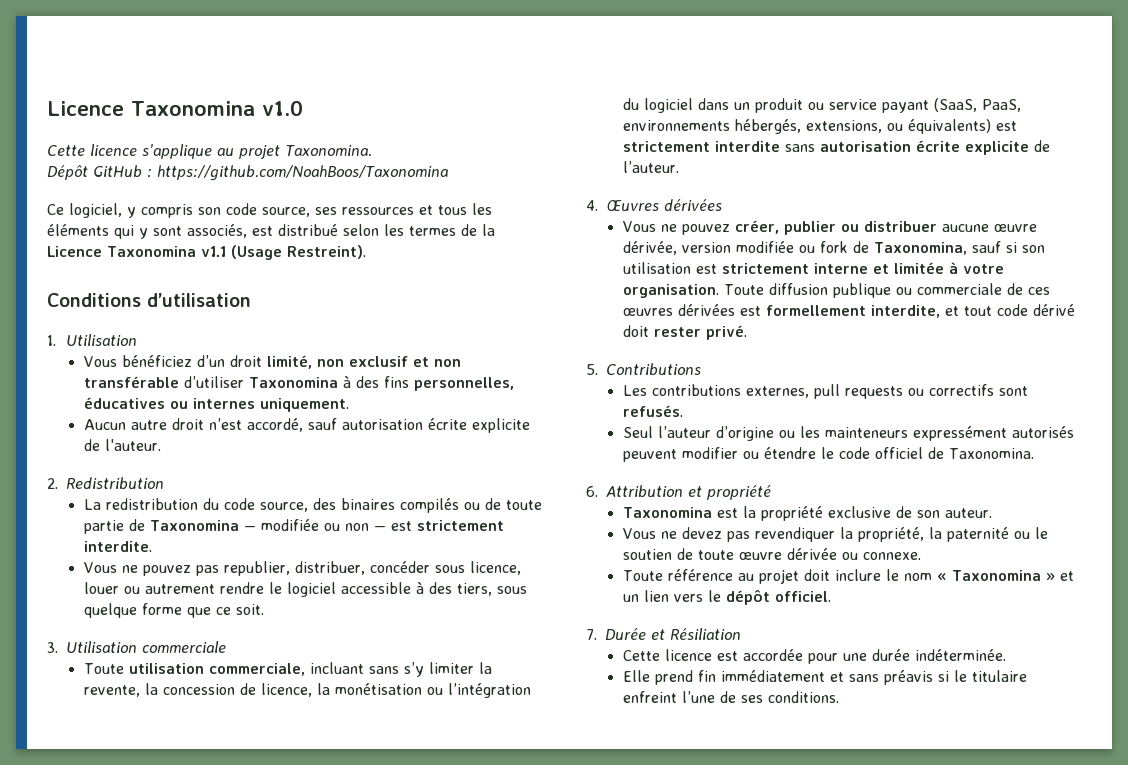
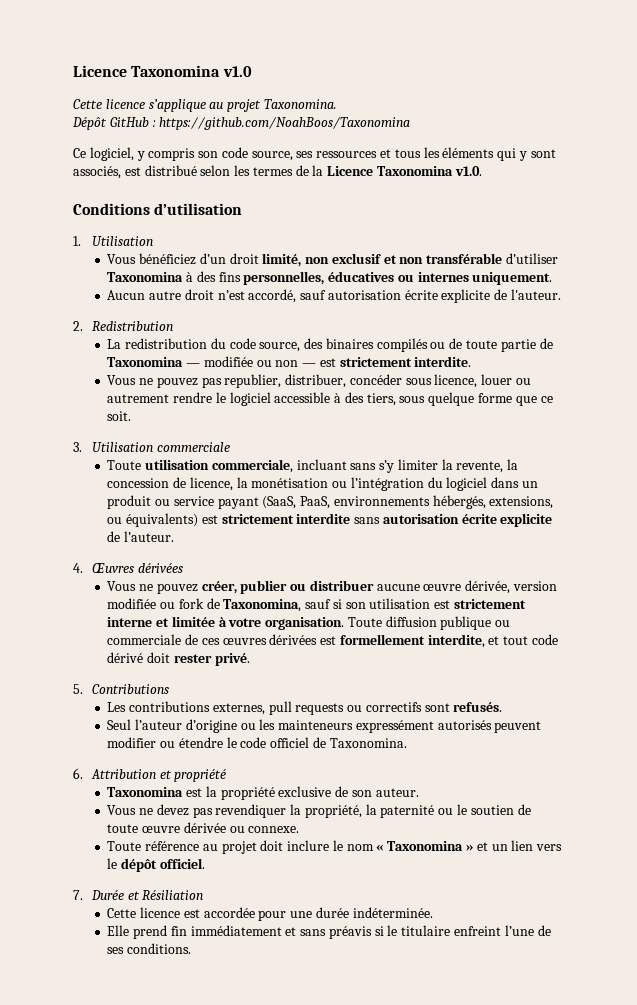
[200,245,366,260] v1.1 (Usage Restreint). -> [454,166,482,176] v1.0.

